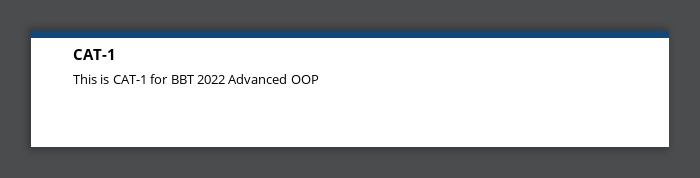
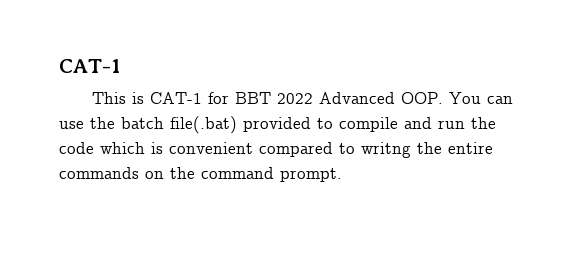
[290,75,319,84] OOP -> [400,92,513,104] [59,116,496,134] [59,142,493,158] [59,167,342,182] OOP. You can use the batch file(.bat) provided to compile and run the code which is convenient compared to writng the entire commands on the command prompt.

